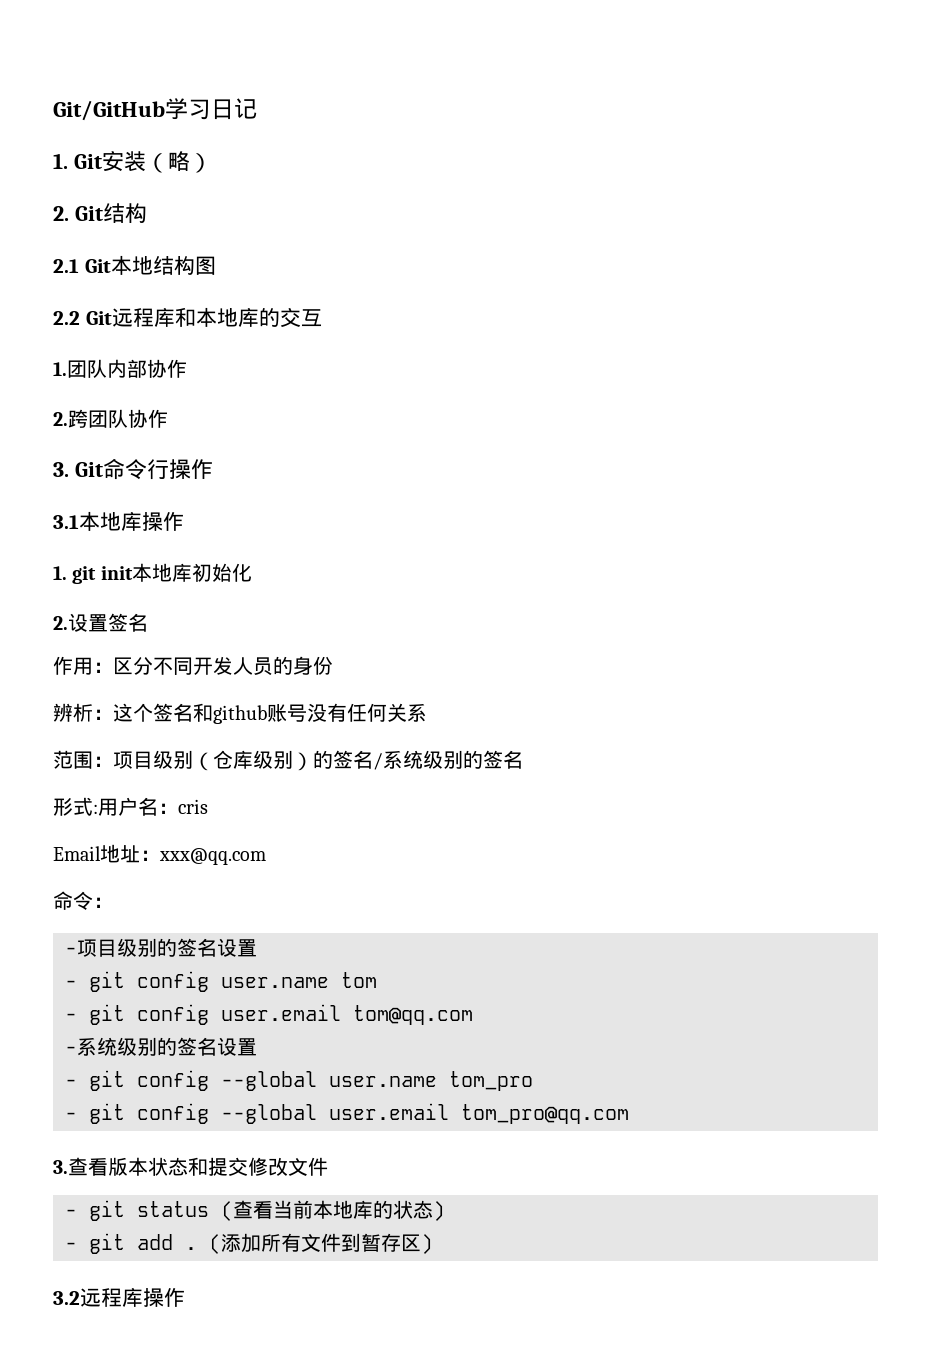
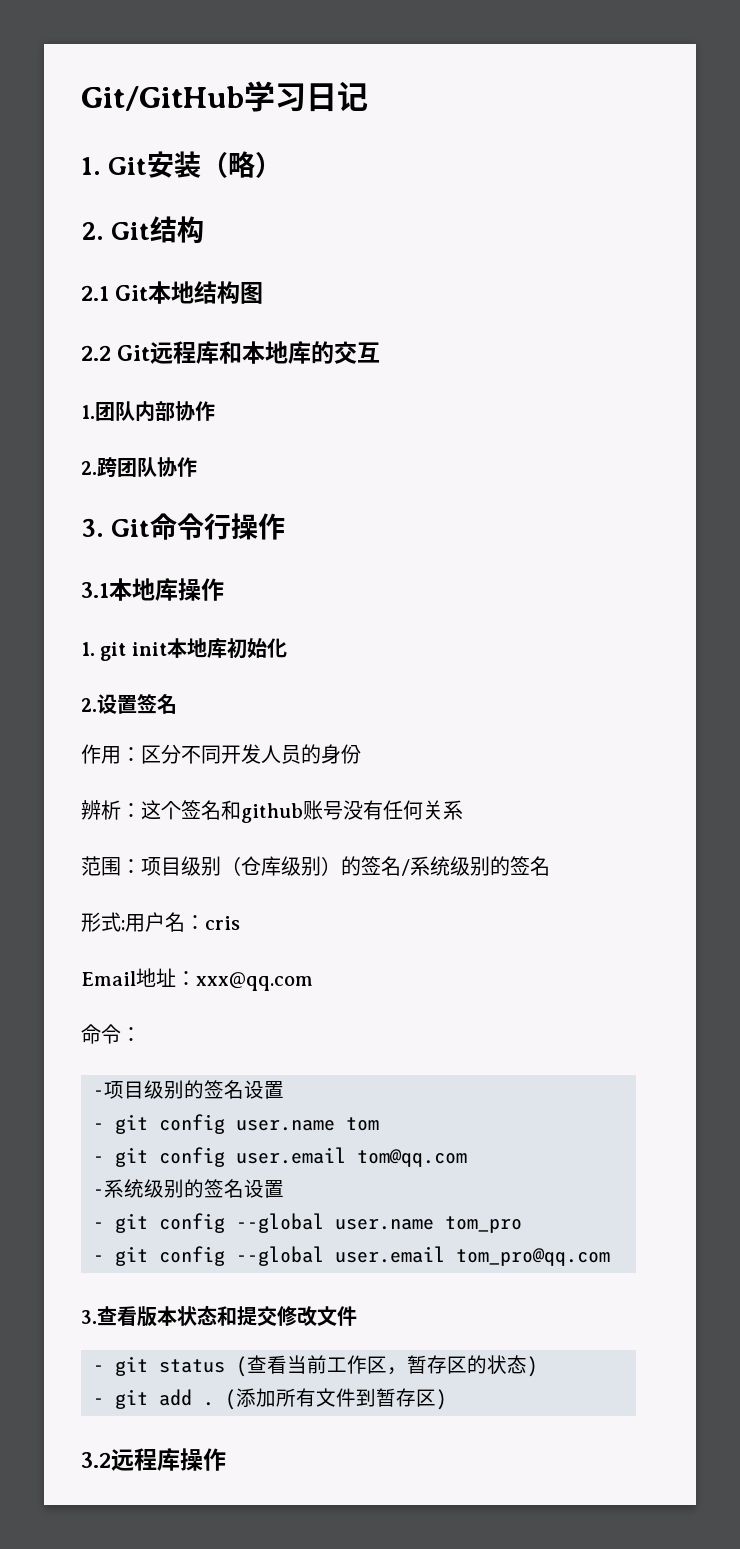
[313,1200,373,1219] 本地库 -> [327,1355,467,1375] 工作区，暂存区

